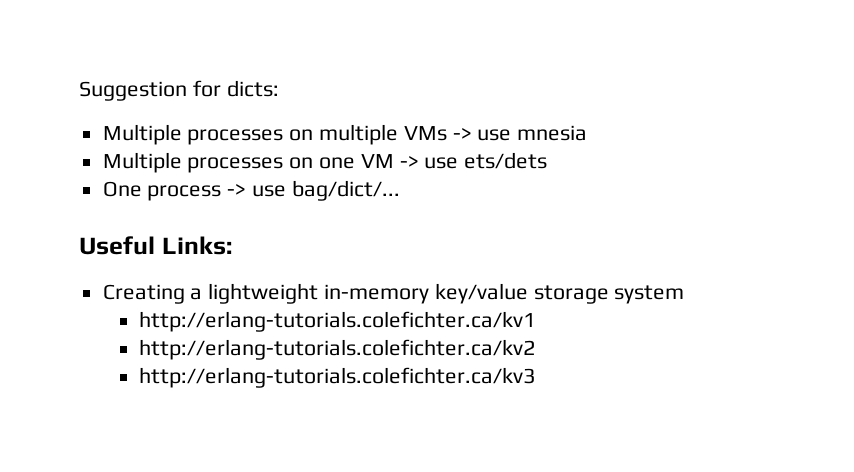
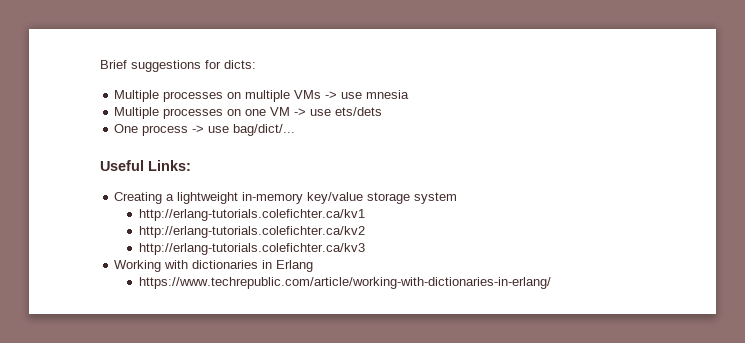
[79,81,187,101] Suggestion -> [100,60,201,72] Brief suggestions
(536, 377) none -> [114,260,314,272] [138,277,551,289] // Working with dictionaries in Erlang // https://www.techrepublic.com/article/working-with-dictionaries-in-erlang/

